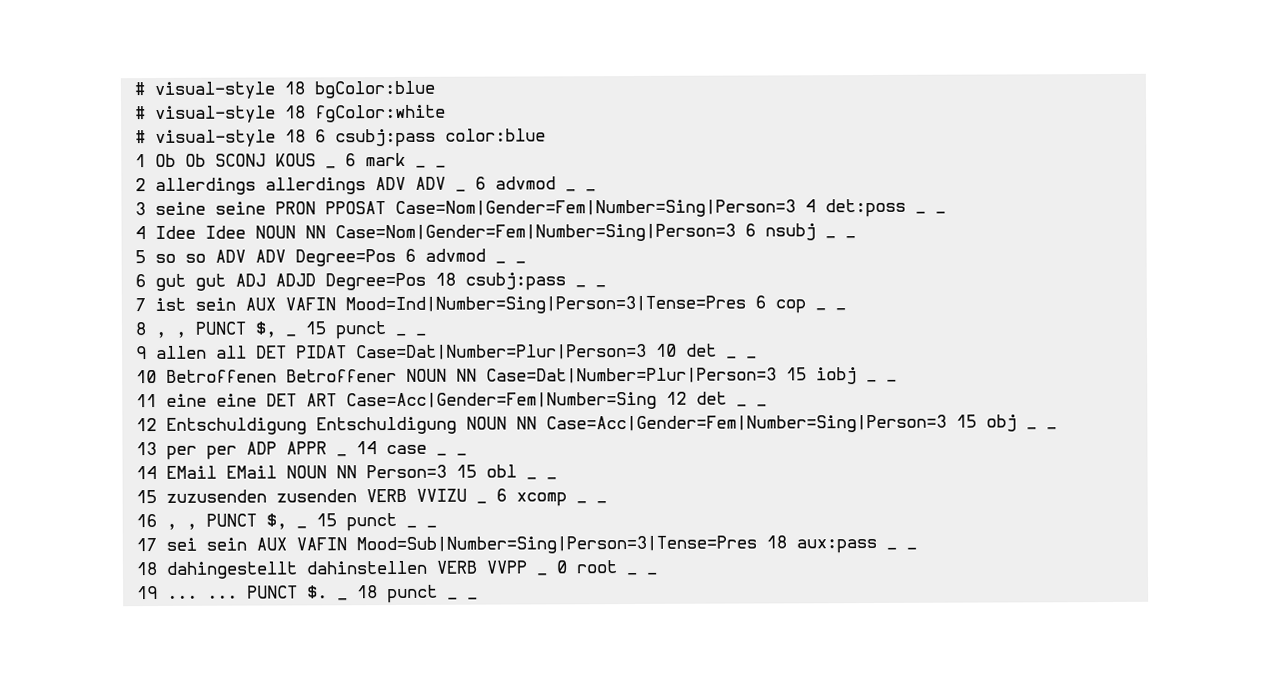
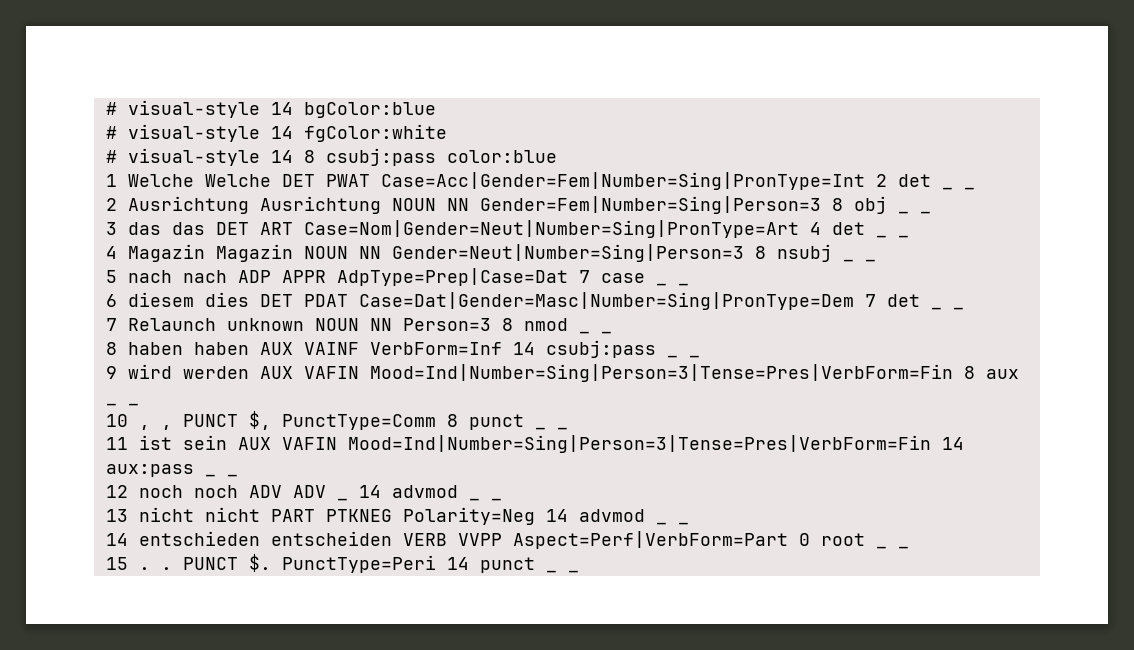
[133,81,305,100] # visual-style 18 -> [106,100,294,118] # visual-style 14
[284,105,306,119] 18 -> [271,126,294,139] 14
[284,129,326,143] 18 6 -> [271,150,316,163] 14 8
[154,152,446,169] [134,176,596,196] [134,198,946,219] [134,223,856,243] [134,248,526,267] [134,272,606,292] [134,295,846,315] [134,321,426,340] [135,343,757,361] [135,367,897,385] [135,391,767,411] [135,414,1057,435] [135,441,467,460] [135,464,557,480] [135,488,607,507] [135,512,437,532] [135,535,917,555] [135,560,427,579] Ob Ob SCONJ KOUS _ 6 mark _ _ // 2 allerdings allerdings ADV ADV _ 6 advmod _ _ // 3 seine seine PRON PPOSAT Case=Nom|Gender=Fem|Number=Sing|Person=3 4 det:poss _ _ // 4 Idee Idee NOUN NN Case=Nom|Gender=Fem|Number=Sing|Person=3 6 nsubj _ _ // 5 so so ADV ADV Degree=Pos 6 advmod _ _ // 6 gut gut ADJ ADJD Degree=Pos 18 csubj:pass _ _ // 7 ist sein AUX VAFIN Mood=Ind|Number=Sing|Person=3|Tense=Pres 6 cop _ _ // 8 , , PUNCT $, _ 15 punct _ _ // 9 allen all DET PIDAT Case=Dat|Number=Plur|Person=3 10 det _ _ // 10 Betroffenen Betroffener NOUN NN Case=Dat|Number=Plur|Person=3 15 iobj _ _ // 11 eine eine DET ART Case=Acc|Gender=Fem|Number=Sing 12 det _ _ // 12 Entschuldigung Entschuldigung NOUN NN Case=Acc|Gender=Fem|Number=Sing|Person=3 15 obj _ _ // 13 per per ADP APPR _ 14 case _ _ // 14 EMail EMail NOUN NN Person=3 15 obl _ _ // 15 zuzusenden zusenden VERB VVIZU _ 6 xcomp _ _ // 16 , , PUNCT $, _ 15 punct _ _ // 17 sei sein AUX VAFIN Mood=Sub|Number=Sing|Person=3|Tense=Pres 18 aux:pass _ _ // 18 dahingestellt dahinstellen -> [128,172,932,190] [942,187,976,190] [106,196,932,214] [106,220,866,238] [876,235,910,238] [106,244,877,262] [106,268,646,286] [656,283,690,286] [106,292,921,310] [931,307,965,310] [106,318,569,331] [579,331,613,334] [106,340,701,358] [106,364,1020,382] [106,403,140,406] [106,411,569,430] [106,435,965,453] [106,464,239,477] [106,485,327,498] [337,498,349,501] [359,485,459,498] [469,498,503,501] [106,507,646,525] [656,522,690,525] [106,531,393,546] Welche Welche DET PWAT Case=Acc|Gender=Fem|Number=Sing|PronType=Int 2 det _ _ // 2 Ausrichtung Ausrichtung NOUN NN Gender=Fem|Number=Sing|Person=3 8 obj _ _ // 3 das das DET ART Case=Nom|Gender=Neut|Number=Sing|PronType=Art 4 det _ _ // 4 Magazin Magazin NOUN NN Gender=Neut|Number=Sing|Person=3 8 nsubj _ _ // 5 nach nach ADP APPR AdpType=Prep|Case=Dat 7 case _ _ // 6 diesem dies DET PDAT Case=Dat|Gender=Masc|Number=Sing|PronType=Dem 7 det _ _ // 7 Relaunch unknown NOUN NN Person=3 8 nmod _ _ // 8 haben haben AUX VAINF VerbForm=Inf 14 csubj:pass _ _ // 9 wird werden AUX VAFIN Mood=Ind|Number=Sing|Person=3|Tense=Pres|VerbForm=Fin 8 aux _ _ // 10 , , PUNCT $, PunctType=Comm 8 punct _ _ // 11 ist sein AUX VAFIN Mood=Ind|Number=Sing|Person=3|Tense=Pres|VerbForm=Fin 14 aux:pass _ _ // 12 noch noch ADV ADV _ 14 advmod _ _ // 13 nicht nicht PART PTKNEG Polarity=Neg 14 advmod _ _ // 14 entschieden entscheiden
[535,573,547,576] _ -> [513,531,789,549] Aspect=Perf|VerbForm=Part
[136,585,378,601] 19 ... ... PUNCT $. _ 18 -> [106,554,470,573] 15 . . PUNCT $. PunctType=Peri 14

